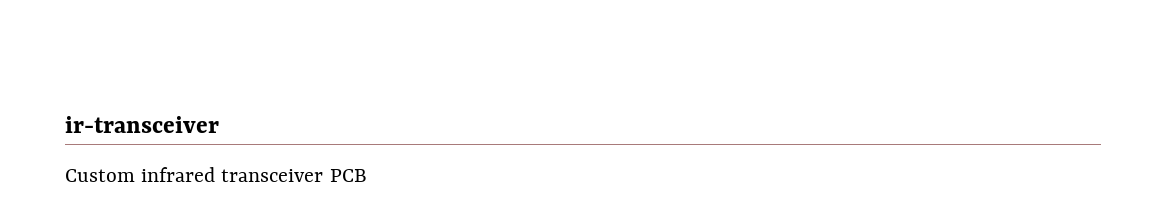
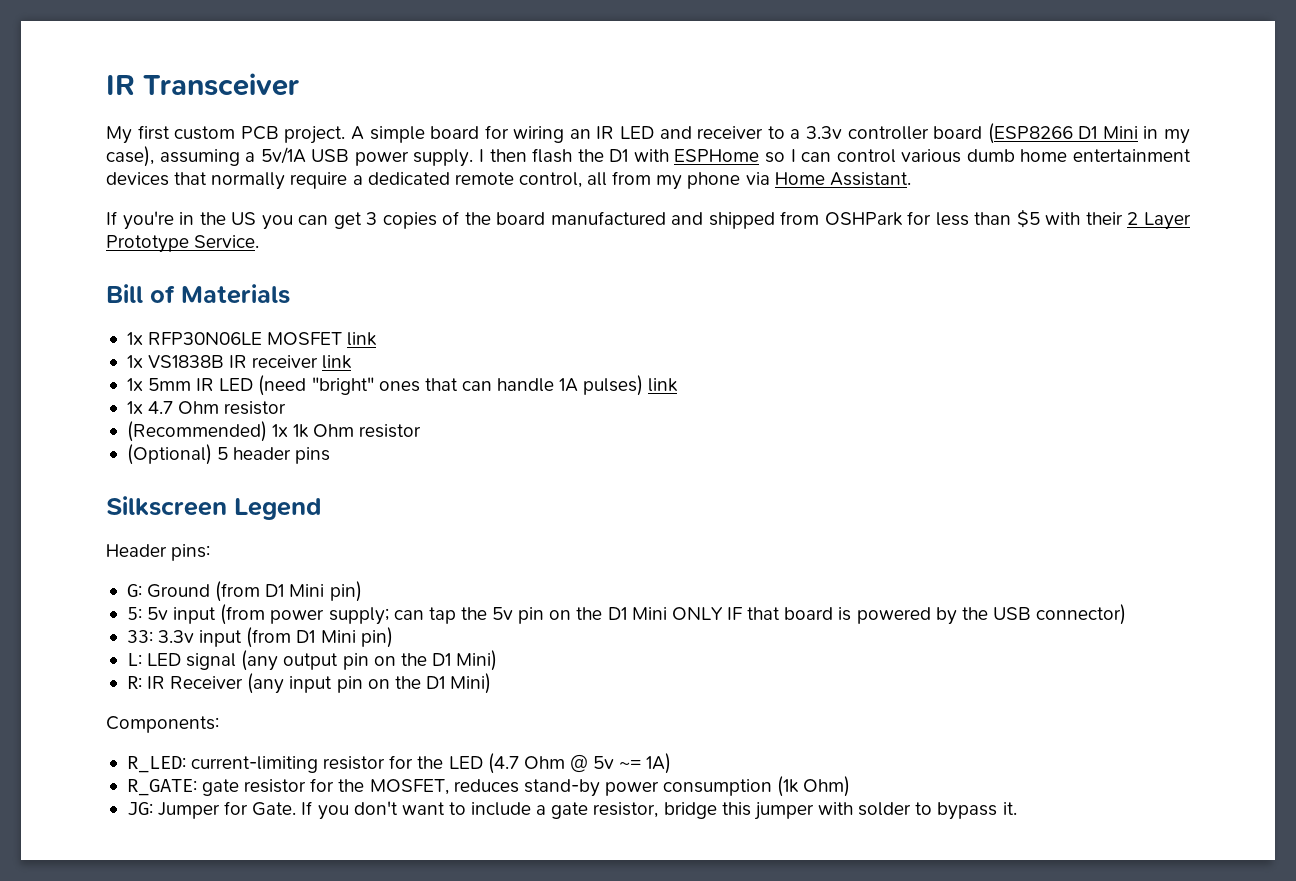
[65,116,219,133] [65,167,367,182] ir-transceiver // Custom infrared transceiver PCB -> [106,73,299,96] [106,123,1190,144] [106,146,1191,167] [106,171,911,190] [106,209,1191,230] [106,235,260,253] [106,284,290,304] [126,332,378,346] [126,355,353,369] [126,375,679,396] [126,401,287,415] [126,421,422,442] [126,444,331,465] [106,496,321,520] [106,544,211,561] [126,581,362,602] [126,604,1127,625] [126,627,393,648] [126,650,498,671] [126,673,492,694] [106,716,219,733] [126,753,672,774] [126,776,851,797] [126,801,1017,820] IR Transceiver // My first custom PCB project. A simple board for wiring an IR LED and receiver to a 3.3v controller board (ESP8266 D1 Mini in my case), assuming a 5v/1A USB power supply. I then flash the D1 with ESPHome so I can control various dumb home entertainment devices that normally require a dedicated remote control, all from my phone via Home Assistant. // If you're in the US you can get 3 copies of the board manufactured and shipped from OSHPark for less than $5 with their 2 Layer Prototype Service. // Bill of Materials // 1x RFP30N06LE MOSFET link // 1x VS1838B IR receiver link // 1x 5mm IR LED (need "bright" ones that can handle 1A pulses) link // 1x 4.7 Ohm resistor // (Recommended) 1x 1k Ohm resistor // (Optional) 5 header pins // Silkscreen Legend // Header pins: // G: Ground (from D1 Mini pin) // 5: 5v input (from power supply; can tap the 5v pin on the D1 Mini ONLY IF that board is powered by the USB connector) // 33: 3.3v input (from D1 Mini pin) // L: LED signal (any output pin on the D1 Mini) // R: IR Receiver (any input pin on the D1 Mini) // Components: // R_LED: current-limiting resistor for the LED (4.7 Ohm @ 5v ~= 1A) // R_GATE: gate resistor for the MOSFET, reduces stand-by power consumption (1k Ohm) // JG: Jumper for Gate. If you don't want to include a gate resistor, bridge this jumper with solder to bypass it.

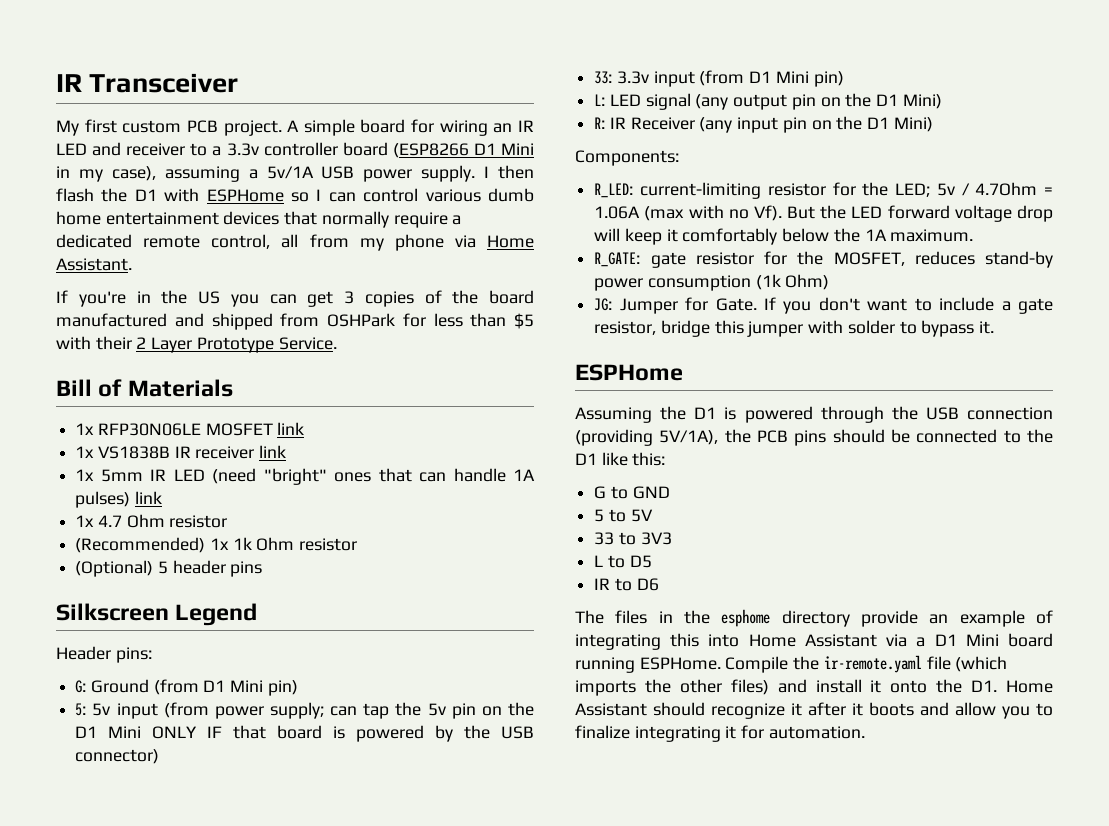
[448,753,672,774] LED (4.7 Ohm @ 5v ~= 1A) -> [895,182,1053,197] [594,205,1053,222] [594,228,974,245] LED; 5v / 4.7Ohm = 1.06A (max with no Vf). But the LED forward voltage drop will keep it comfortably below the 1A maximum.
(1017, 808) none -> [575,364,683,381] [575,406,1053,423] [575,429,1053,446] [575,452,666,466] [594,486,670,499] [594,509,653,522] [594,532,672,545] [594,555,652,568] [594,578,659,591] [575,609,1053,627] [575,633,1053,650] [575,655,1008,673] [575,679,1053,696] [575,702,1053,719] [575,725,865,742] // ESPHome // Assuming the D1 is powered through the USB connection (providing 5V/1A), the PCB pins should be connected to the D1 like this: // G to GND // 5 to 5V // 33 to 3V3 // L to D5 // IR to D6 // The files in the esphome directory provide an example of integrating this into Home Assistant via a D1 Mini board running ESPHome. Compile the ir-remote.yaml file (which imports the other files) and install it onto the D1. Home Assistant should recognize it after it boots and allow you to finalize integrating it for automation.

